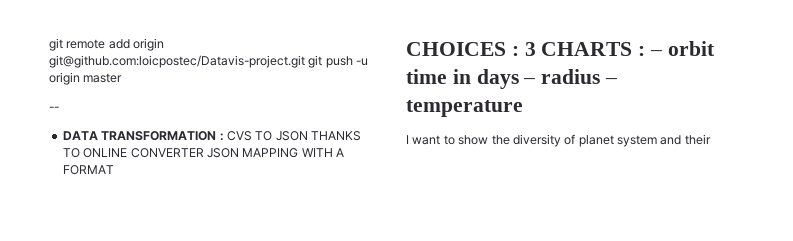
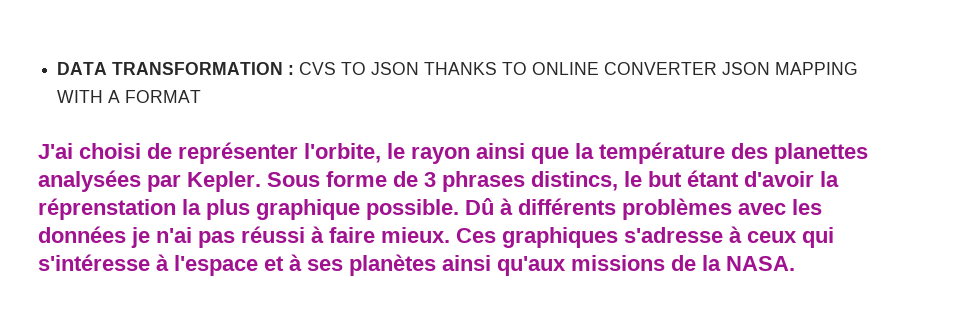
[49,38,165,51] [49,55,369,68] [49,72,123,85] [49,106,59,111] git remote add origin git@github.com:loicpostec/Datavis-project.git git push -u origin master // -- // -> (57, 68) none
[406,41,715,56] [406,69,618,89] [406,100,523,117] [406,134,711,147] CHOICES : 3 CHARTS : – orbit time in days – radius – temperature // I want to show the diversity of planet system and their -> [38,142,868,164] [38,170,839,192] [38,198,822,220] [38,226,834,248] [38,254,795,276] J'ai choisi de représenter l'orbite, le rayon ainsi que la température des planettes analysées par Kepler. Sous forme de 3 phrases distincs, le but étant d'avoir la réprenstation la plus graphique possible. Dû à différents problèmes avec les données je n'ai pas réussi à faire mieux. Ces graphiques s'adresse à ceux qui s'intéresse à l'espace et à ses planètes ainsi qu'aux missions de la NASA.

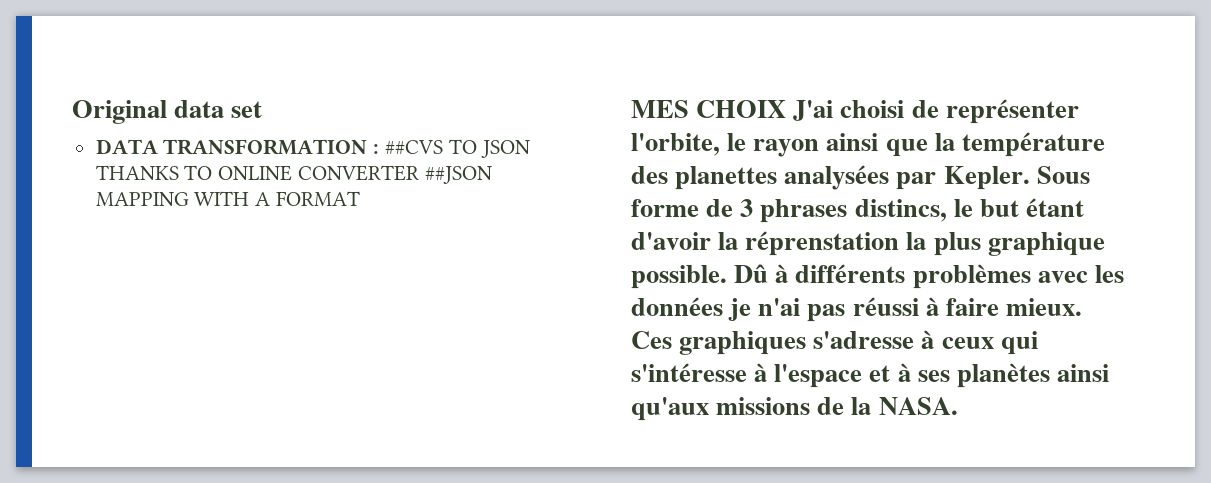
(57, 68) none -> [72,100,263,124] Original data set //
[299,62,337,75] CVS -> [385,140,444,154] ##CVS
[722,62,771,75] JSON -> [424,166,492,184] ##JSON
(202, 96) none -> [631,100,787,118] MES CHOIX

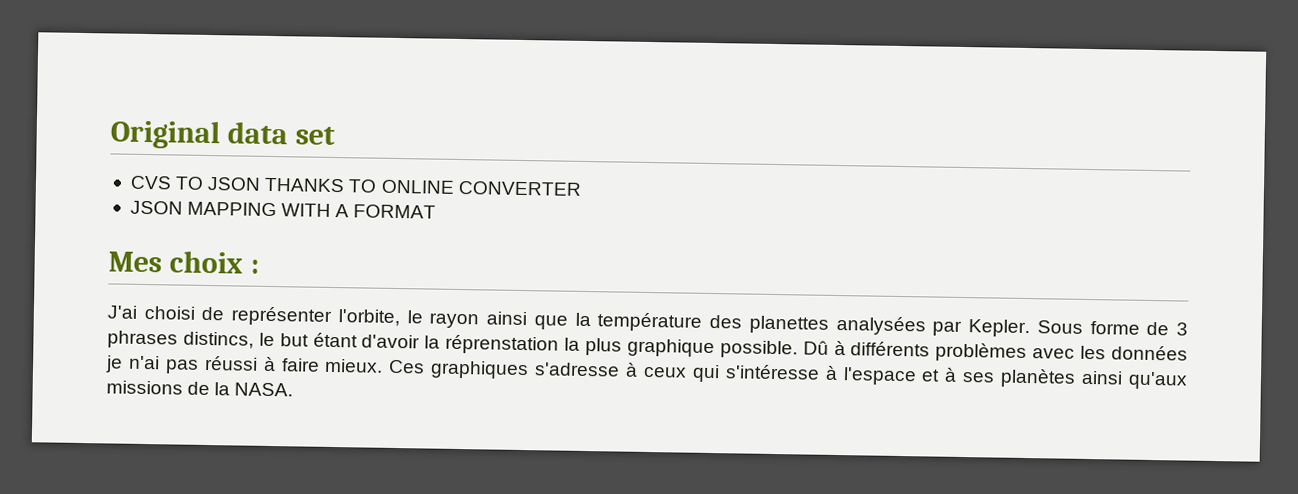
[95,139,444,155] DATA TRANSFORMATION : ##CVS -> [129,175,172,190] CVS
[424,166,492,184] ##JSON -> [129,200,183,215] // JSON
[631,100,787,118] MES CHOIX -> [108,250,260,274] Mes choix : //

